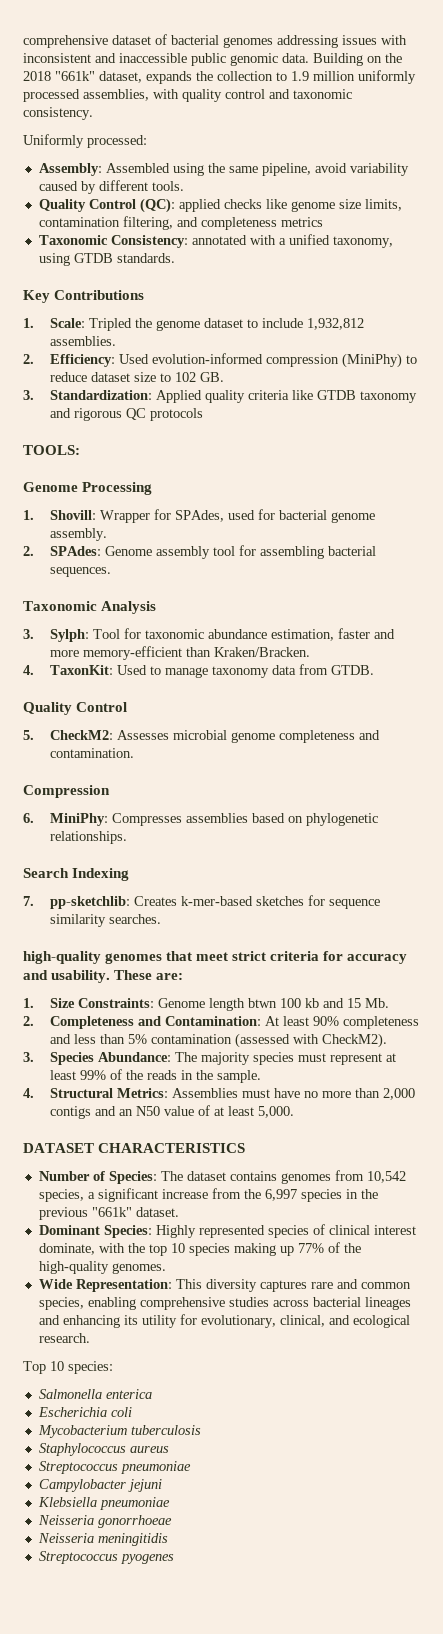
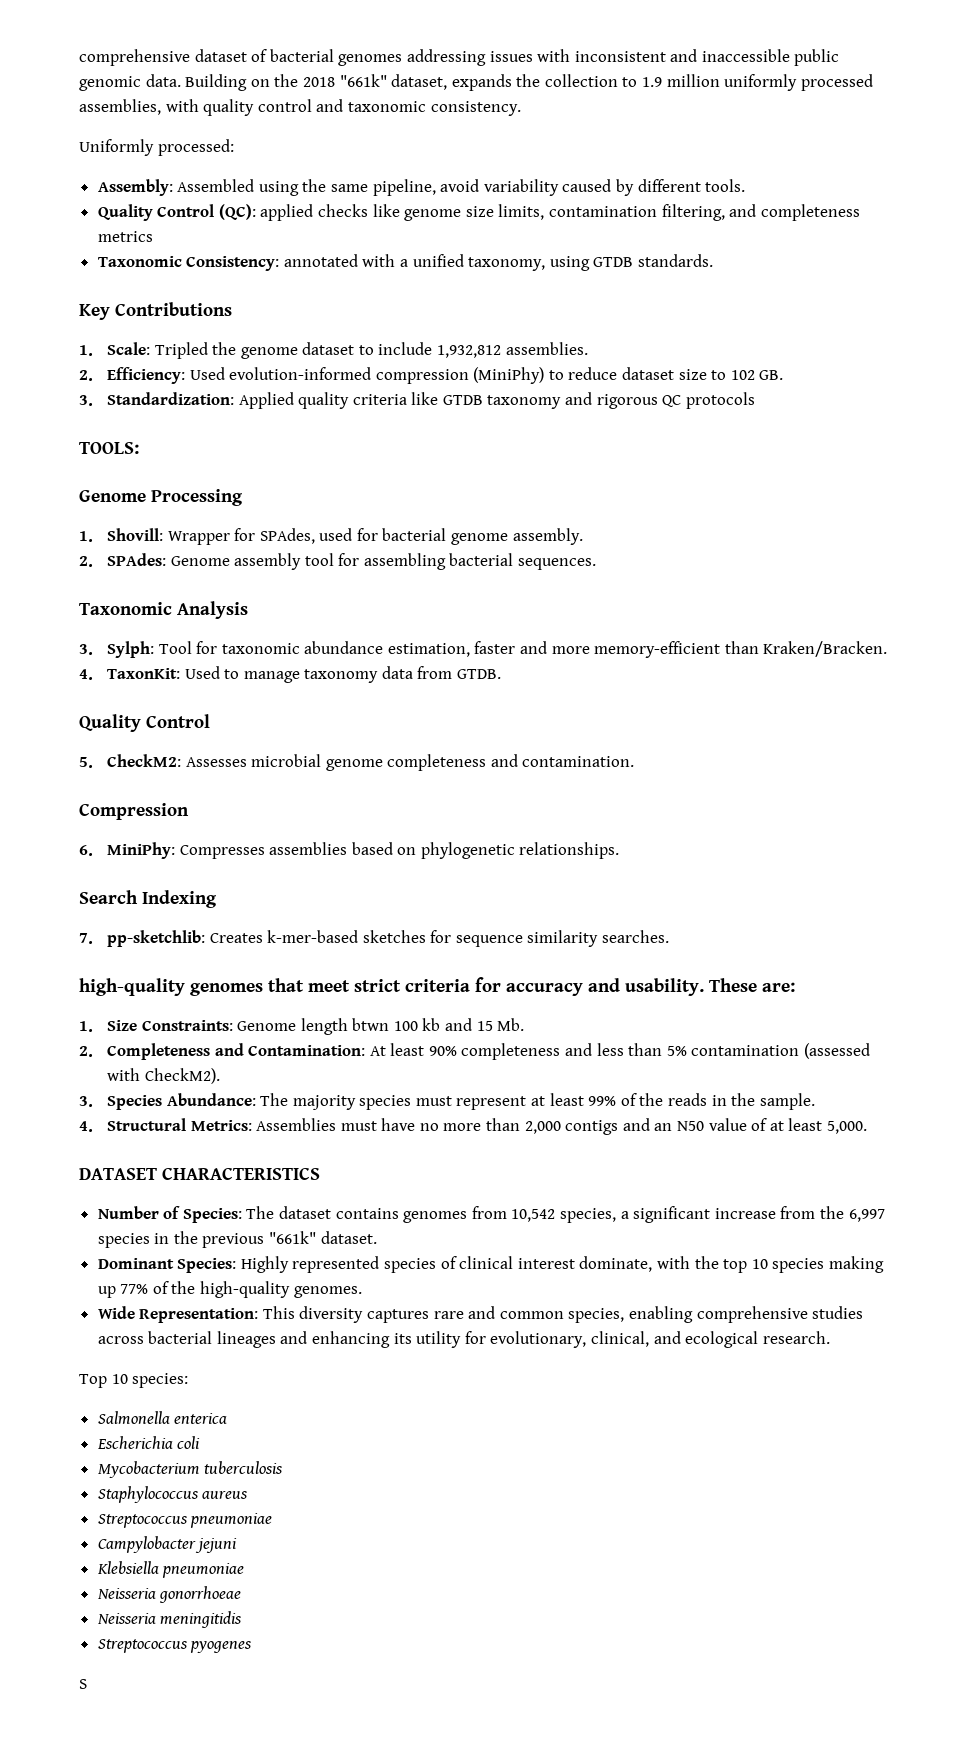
(174, 1559) none -> [79,1679,87,1689] // S

